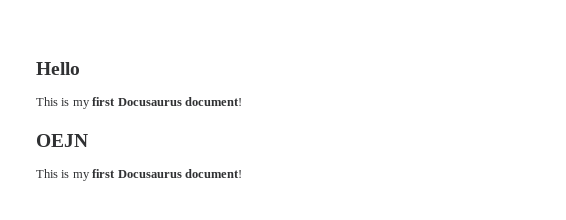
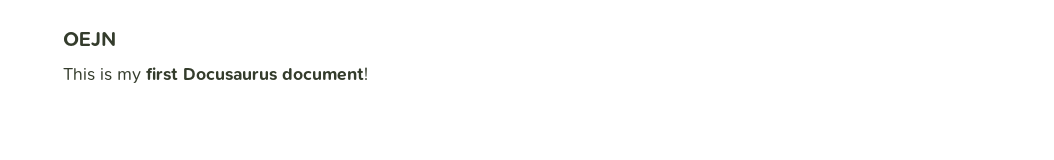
[36,62,80,75] [36,97,242,109] Hello // This is my first Docusaurus document! // -> (63, 39) none

